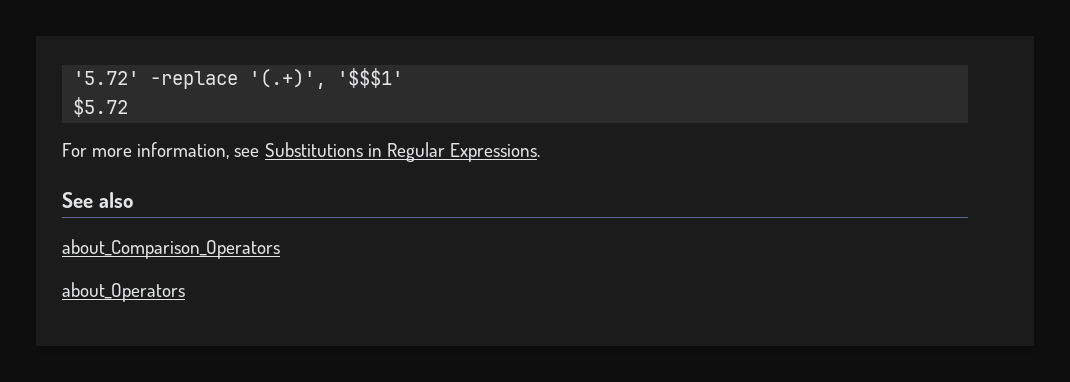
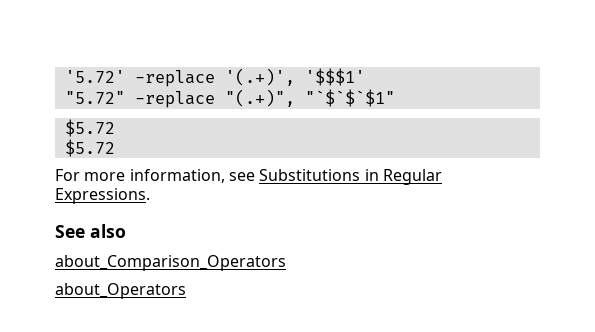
(404, 78) none -> [64,89,395,108] [64,119,115,137] // "5.72" -replace "(.+)", "`$`$`$1" // $5.72

